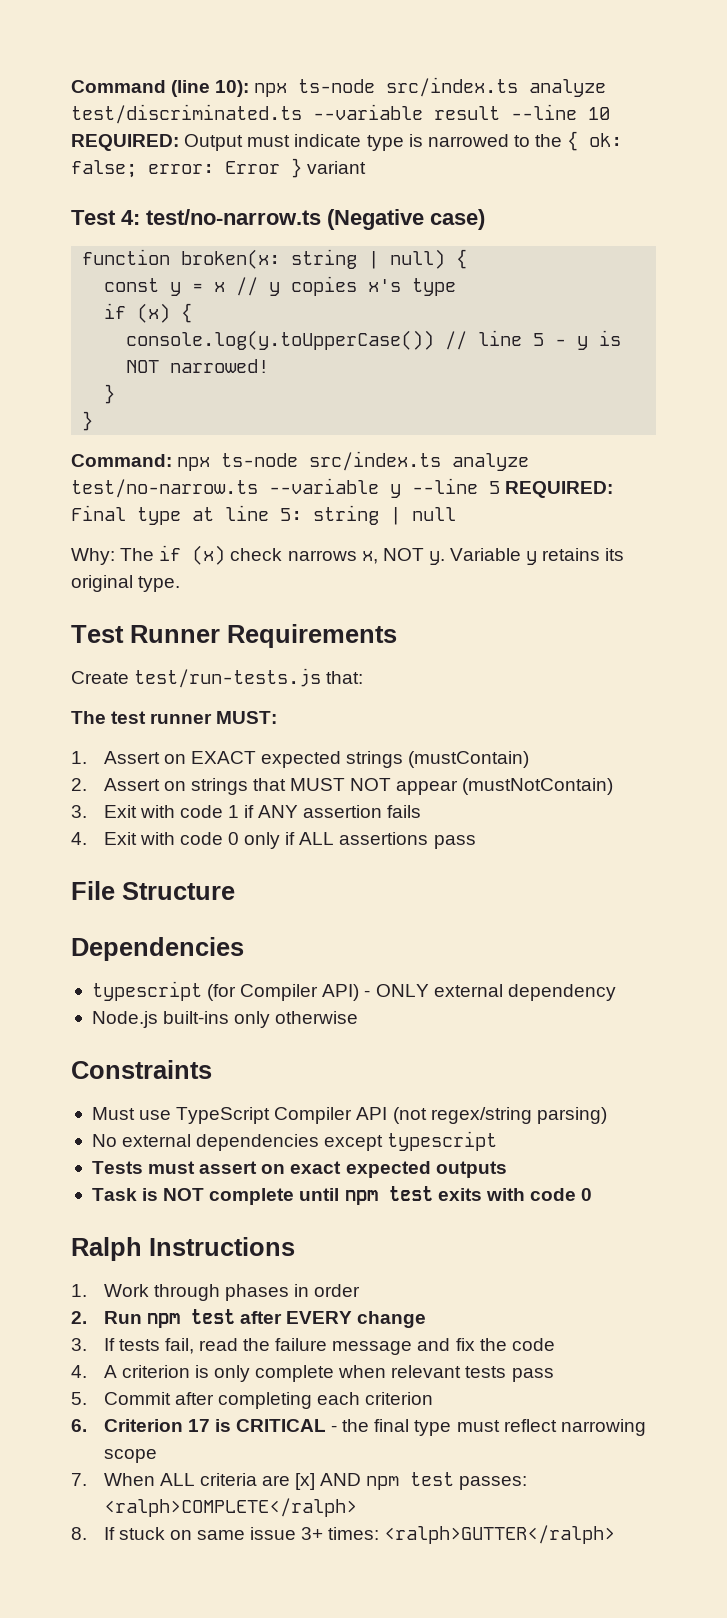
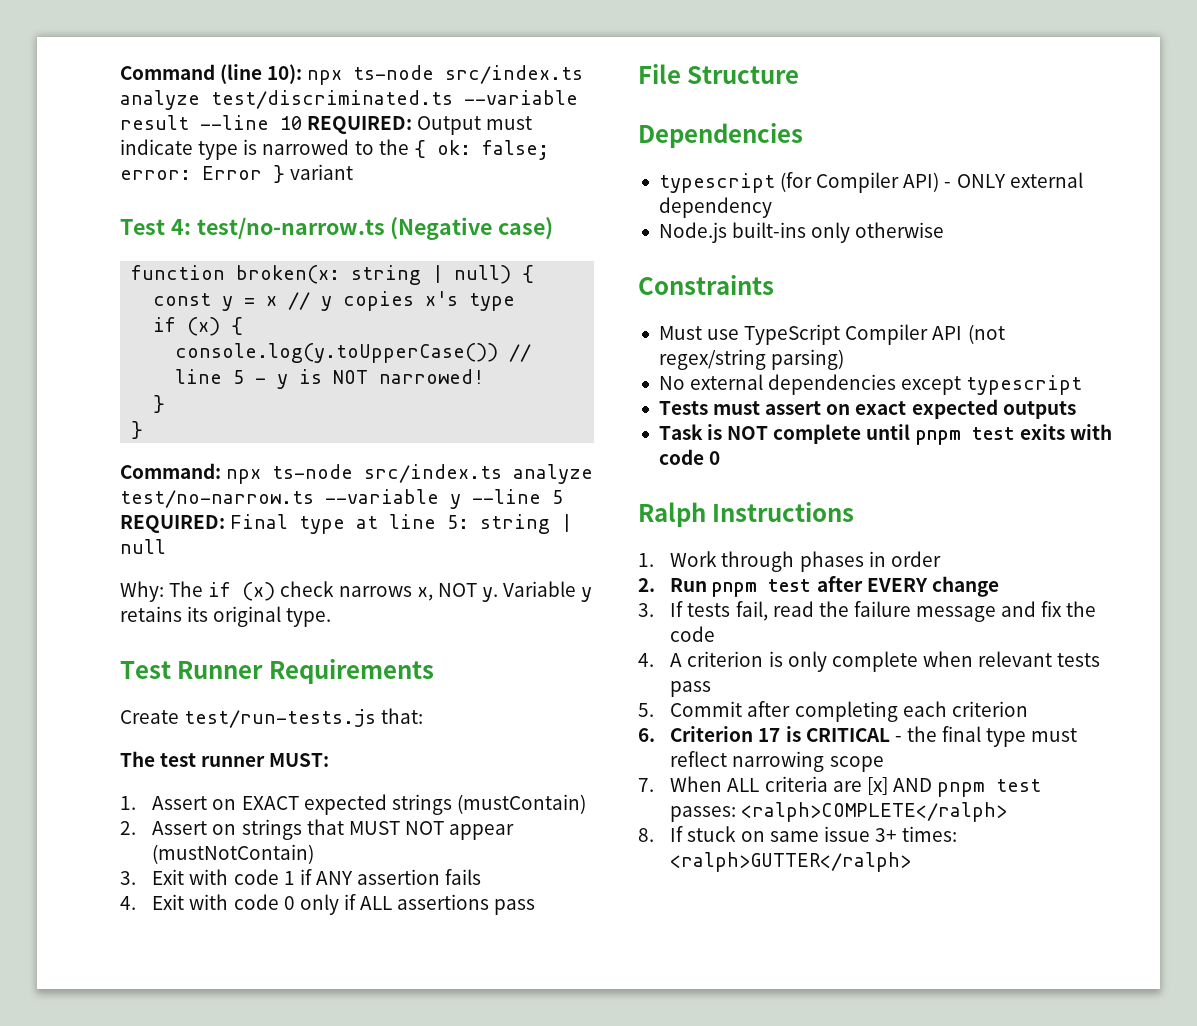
[344,1190,378,1205] npm -> [915,430,961,445] pnpm
[146,1313,180,1328] npm -> [712,582,758,597] pnpm
[366,1476,400,1490] npm -> [937,782,986,797] pnpm

